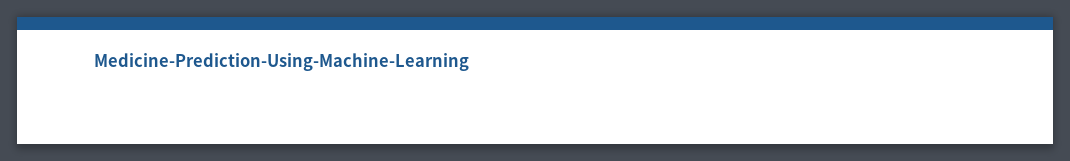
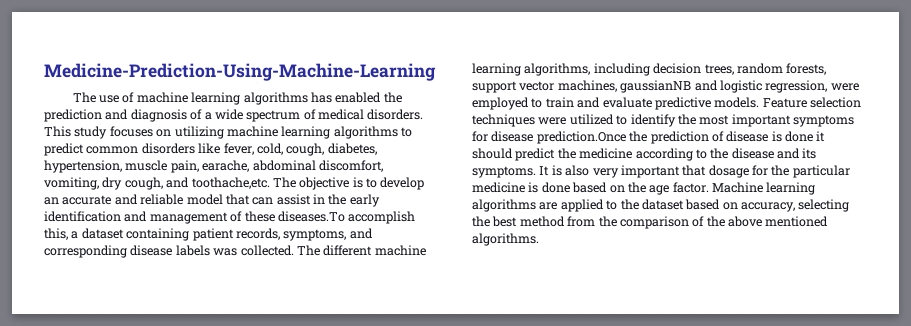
(469, 62) none -> [72,92,402,105] [44,109,424,122] [44,126,412,139] [44,143,377,156] [44,160,383,173] [44,177,425,190] [44,194,380,207] [44,211,416,224] [44,228,373,241] [44,245,426,258] [472,63,827,76] [472,80,859,93] [472,97,861,110] [472,114,854,127] [472,131,826,144] [472,148,817,161] [472,165,850,178] [472,182,816,195] [472,199,850,212] [472,216,829,229] [472,233,539,246] // The use of machine learning algorithms has enabled the prediction and diagnosis of a wide spectrum of medical disorders. This study focuses on utilizing machine learning algorithms to predict common disorders like fever, cold, cough, diabetes, hypertension, muscle pain, earache, abdominal discomfort, vomiting, dry cough, and toothache,etc. The objective is to develop an accurate and reliable model that can assist in the early identification and management of these diseases.To accomplish this, a dataset containing patient records, symptoms, and corresponding disease labels was collected. The different machine learning algorithms, including decision trees, random forests, support vector machines, gaussianNB and logistic regression, were employed to train and evaluate predictive models. Feature selection techniques were utilized to identify the most important symptoms for disease prediction.Once the prediction of disease is done it should predict the medicine according to the disease and its symptoms. It is also very important that dosage for the particular medicine is done based on the age factor. Machine learning algorithms are applied to the dataset based on accuracy, selecting the best method from the comparison of the above mentioned algorithms.

